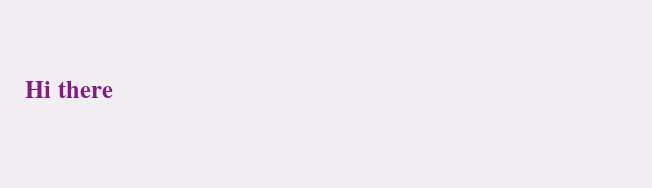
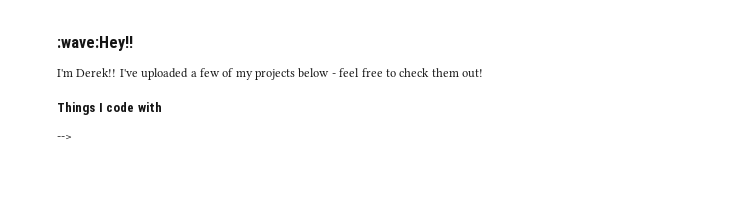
[25,81,113,98] Hi there -> [57,36,133,51] [57,68,483,80] [57,102,162,115] [57,135,72,140] :wave:Hey!! // I'm Derek!! I've uploaded a few of my projects below - feel free to check them out! // Things I code with // -->

